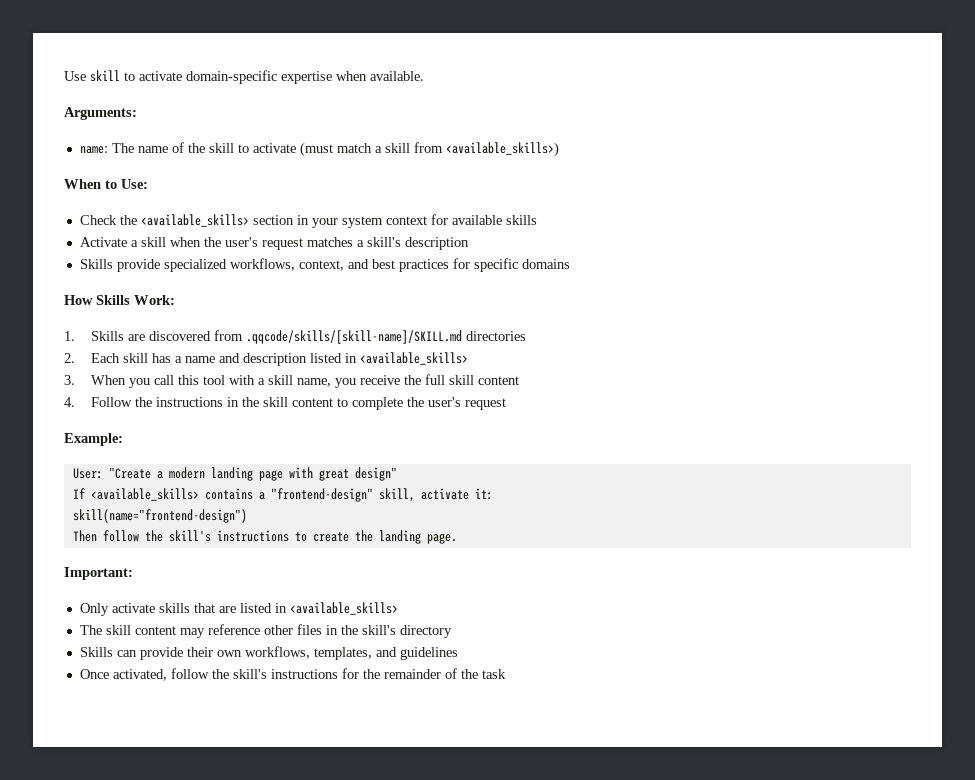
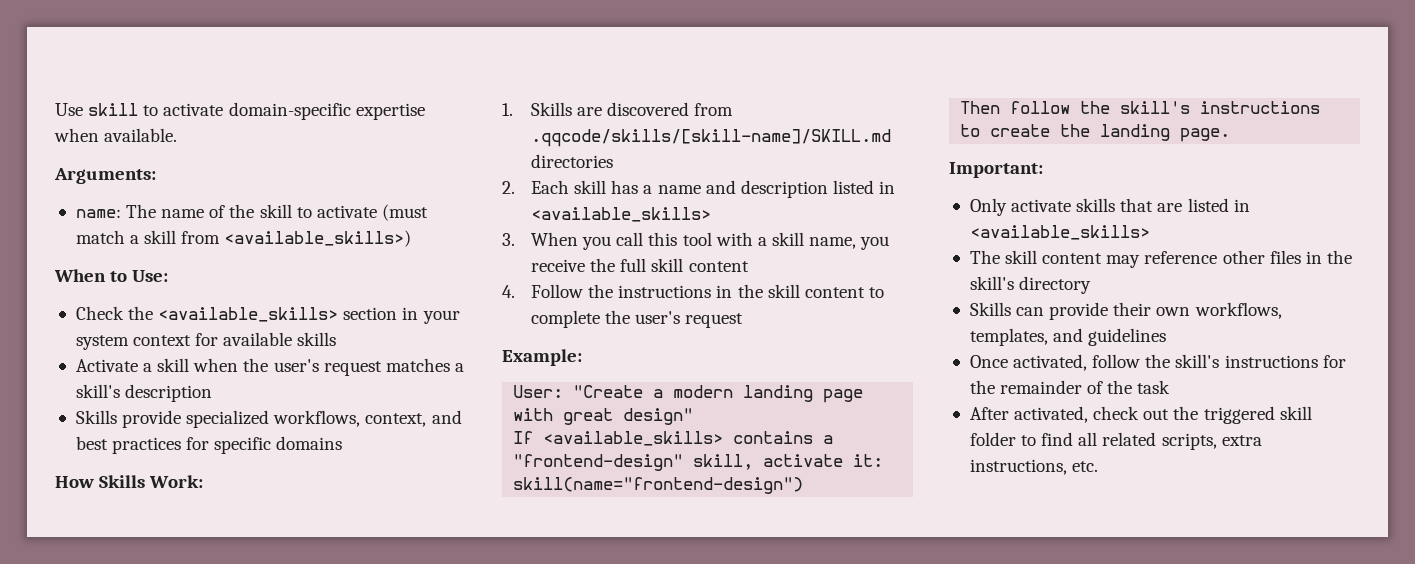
(506, 674) none -> [969,406,1312,424] [969,432,1262,450] [969,459,1099,475] // After activated, check out the triggered skill folder to find all related scripts, extra instructions, etc.

